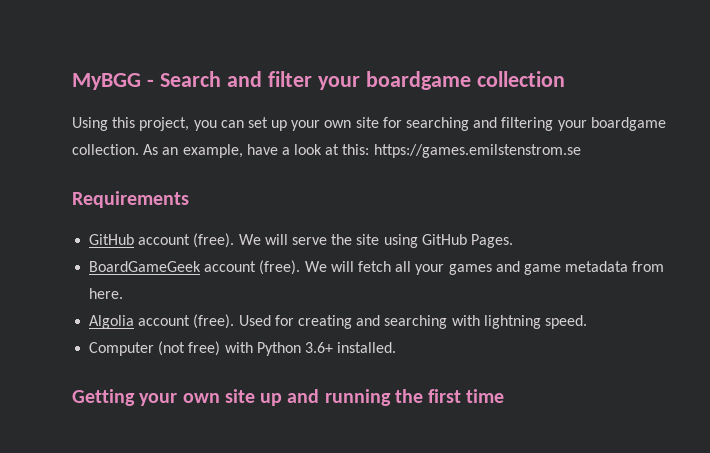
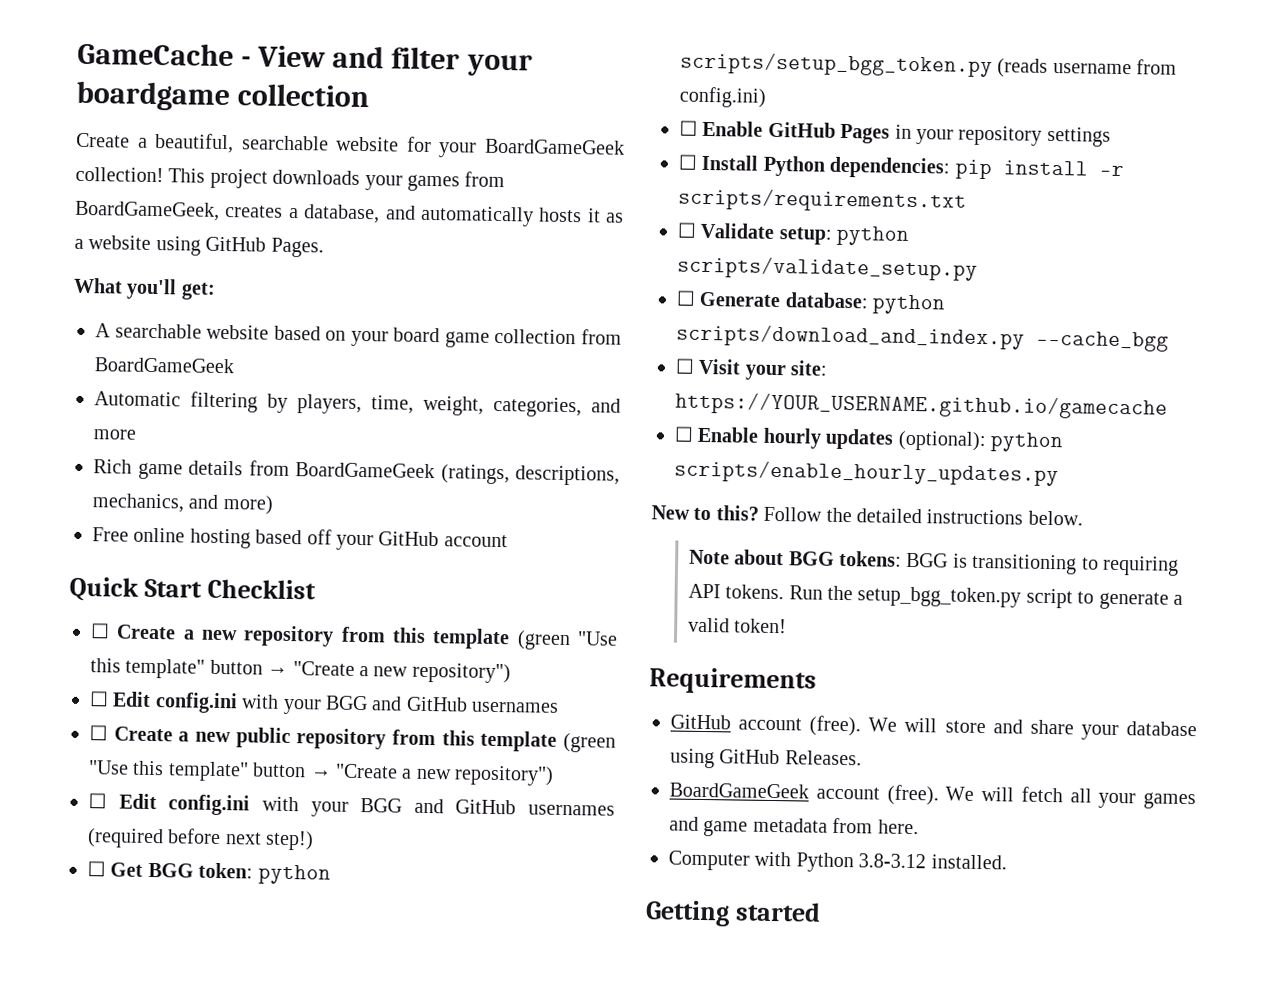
[72,71,221,90] MyBGG - Search -> [77,41,327,68] GameCache - View
[72,117,666,131] [72,144,581,158] Using this project, you can set up your own site for searching and filtering your boardgame collection. As an example, have a look at this: https://games.emilstenstrom.se -> [76,132,625,158] [75,166,506,192] [74,200,624,227] [74,235,324,258] [73,277,216,300] [95,323,622,348] [94,357,234,374] [94,391,621,418] [93,429,136,440] [93,459,620,486] [92,493,274,515] [92,527,508,551] [69,576,316,602] [90,623,618,651] [90,658,511,684] [89,691,560,715] [89,725,616,753] [88,760,555,786] [88,793,615,817] [87,828,315,851] [87,861,331,885] [680,51,1178,78] [679,86,766,108] [679,120,1111,147] [678,154,1124,180] [678,187,967,213] [677,222,910,246] [677,255,978,281] [676,290,946,315] [676,323,1169,352] [675,358,829,381] [675,391,1168,420] [674,426,1063,453] [674,459,1059,487] [651,505,1083,526] [688,549,1180,576] [687,583,1184,610] [687,617,788,634] Create a beautiful, searchable website for your BoardGameGeek collection! This project downloads your games from BoardGameGeek, creates a database, and automatically hosts it as a website using GitHub Pages. // What you'll get: // A searchable website based on your board game collection from BoardGameGeek // Automatic filtering by players, time, weight, categories, and more // Rich game details from BoardGameGeek (ratings, descriptions, mechanics, and more) // Free online hosting based off your GitHub account // Quick Start Checklist // ☐ Create a new repository from this template (green "Use this template" button → "Create a new repository") // ☐ Edit config.ini with your BGG and GitHub usernames // ☐ Create a new public repository from this template (green "Use this template" button → "Create a new repository") // ☐ Edit config.ini with your BGG and GitHub usernames (required before next step!) // ☐ Get BGG token: python scripts/setup_bgg_token.py (reads username from config.ini) // ☐ Enable GitHub Pages in your repository settings // ☐ Install Python dependencies: pip install -r scripts/requirements.txt // ☐ Validate setup: python scripts/validate_setup.py // ☐ Generate database: python scripts/download_and_index.py --cache_bgg // ☐ Visit your site: https://YOUR_USERNAME.github.io/gamecache // ☐ Enable hourly updates (optional): python scripts/enable_hourly_updates.py // New to this? Follow the detailed instructions below. // Note about BGG tokens: BGG is transitioning to requiring API tokens. Run the setup_bgg_token.py script to generate a valid token!
[291,234,513,248] serve the site using GitHub Pages. -> [944,719,1197,741] [670,748,862,769] store and share your database using GitHub Releases.
[89,314,587,329] // Algolia account (free). Used for creating and searching with lightning speed. -> (919, 827) none
[158,341,221,356] (not free) -> (750, 860) none
[304,342,333,353] 3.6+ -> [858,853,927,869] 3.8-3.12
[139,389,505,406] your own site up and running the first time -> [734,901,821,922] started

